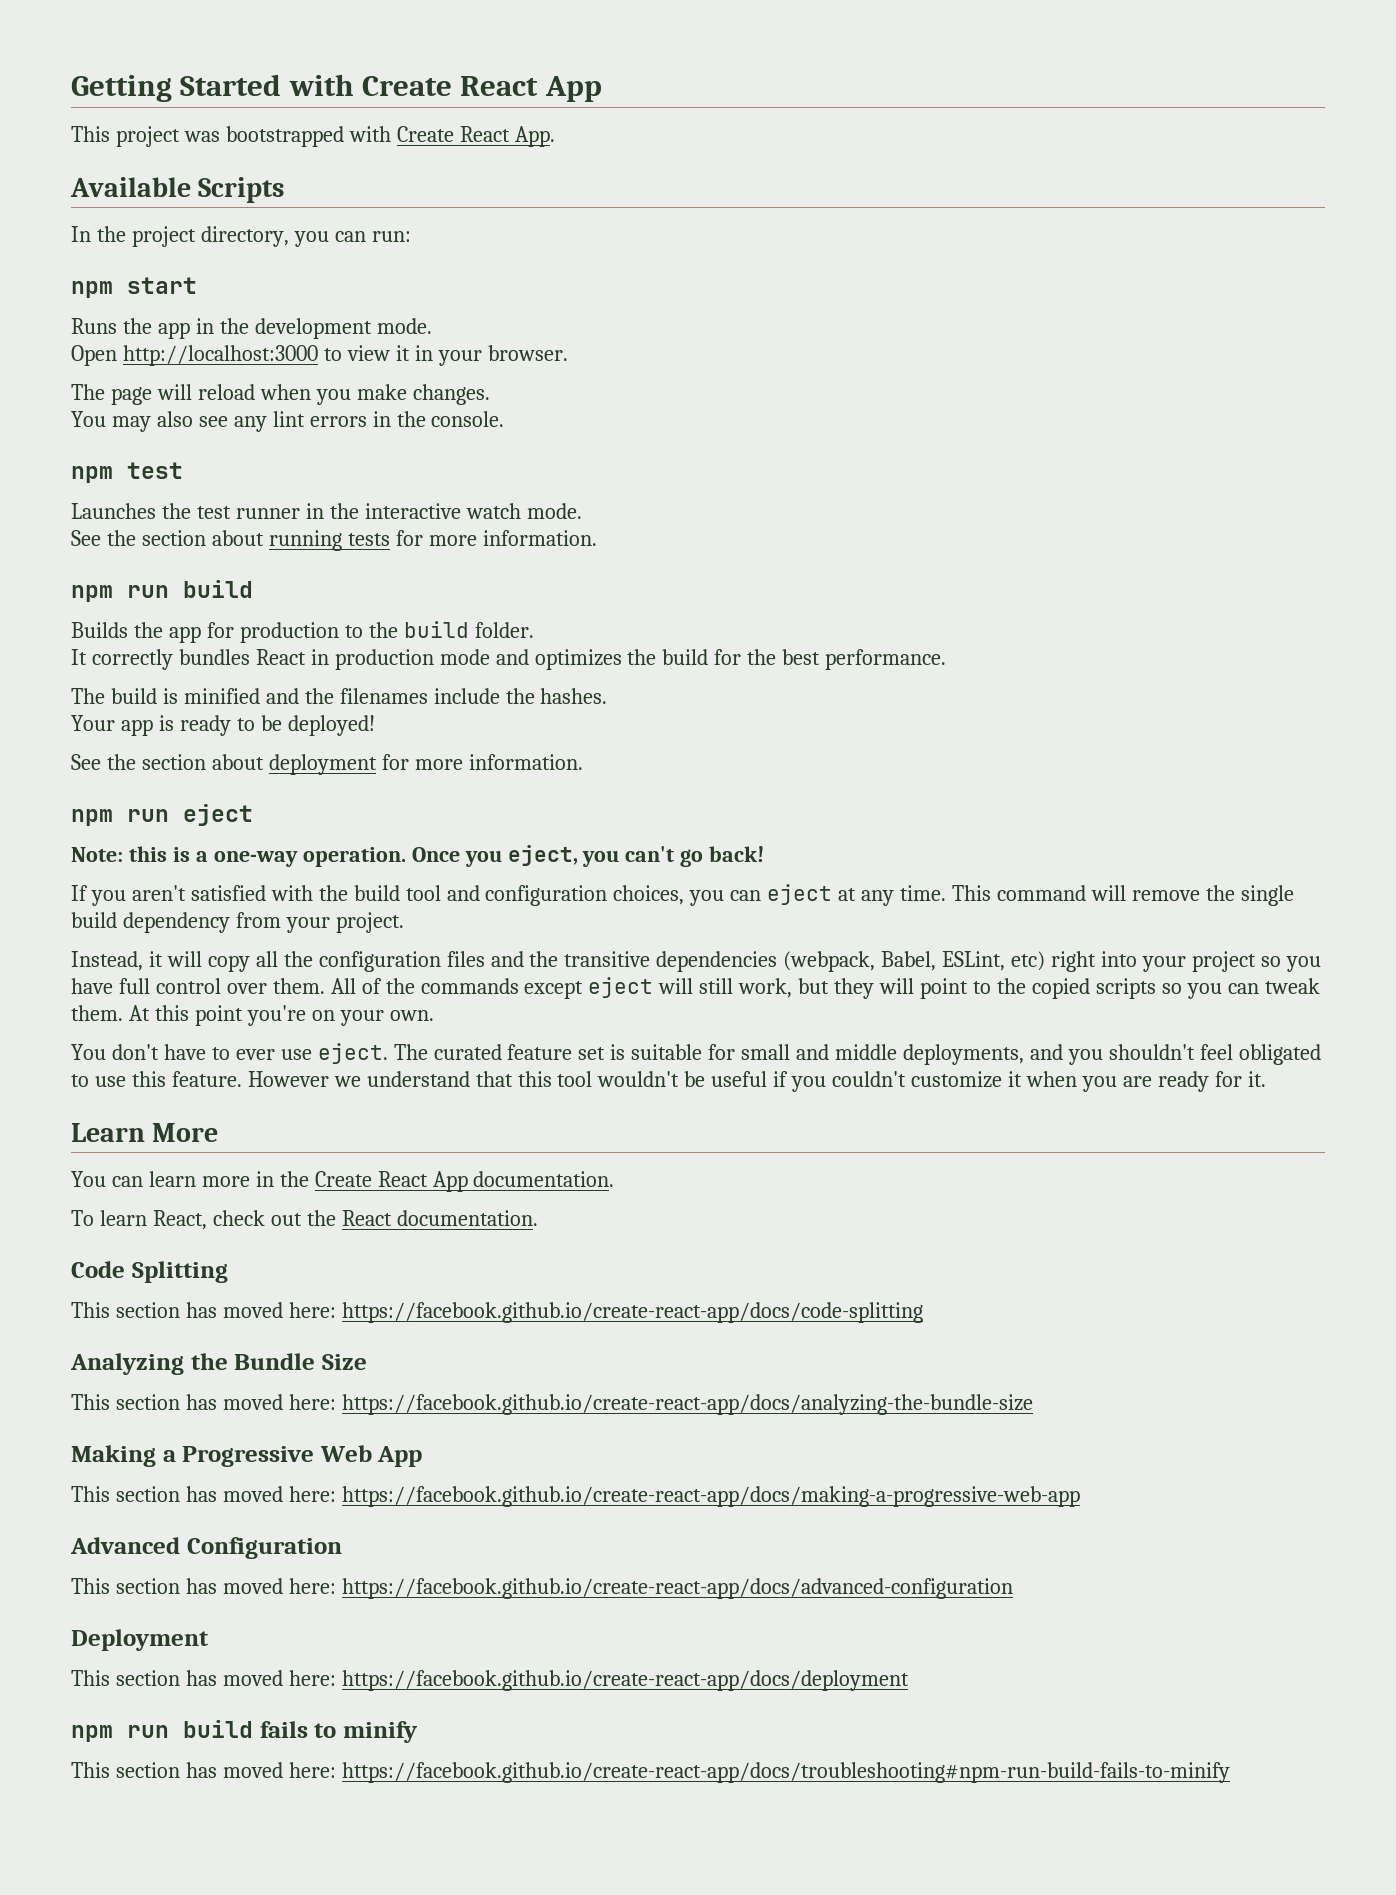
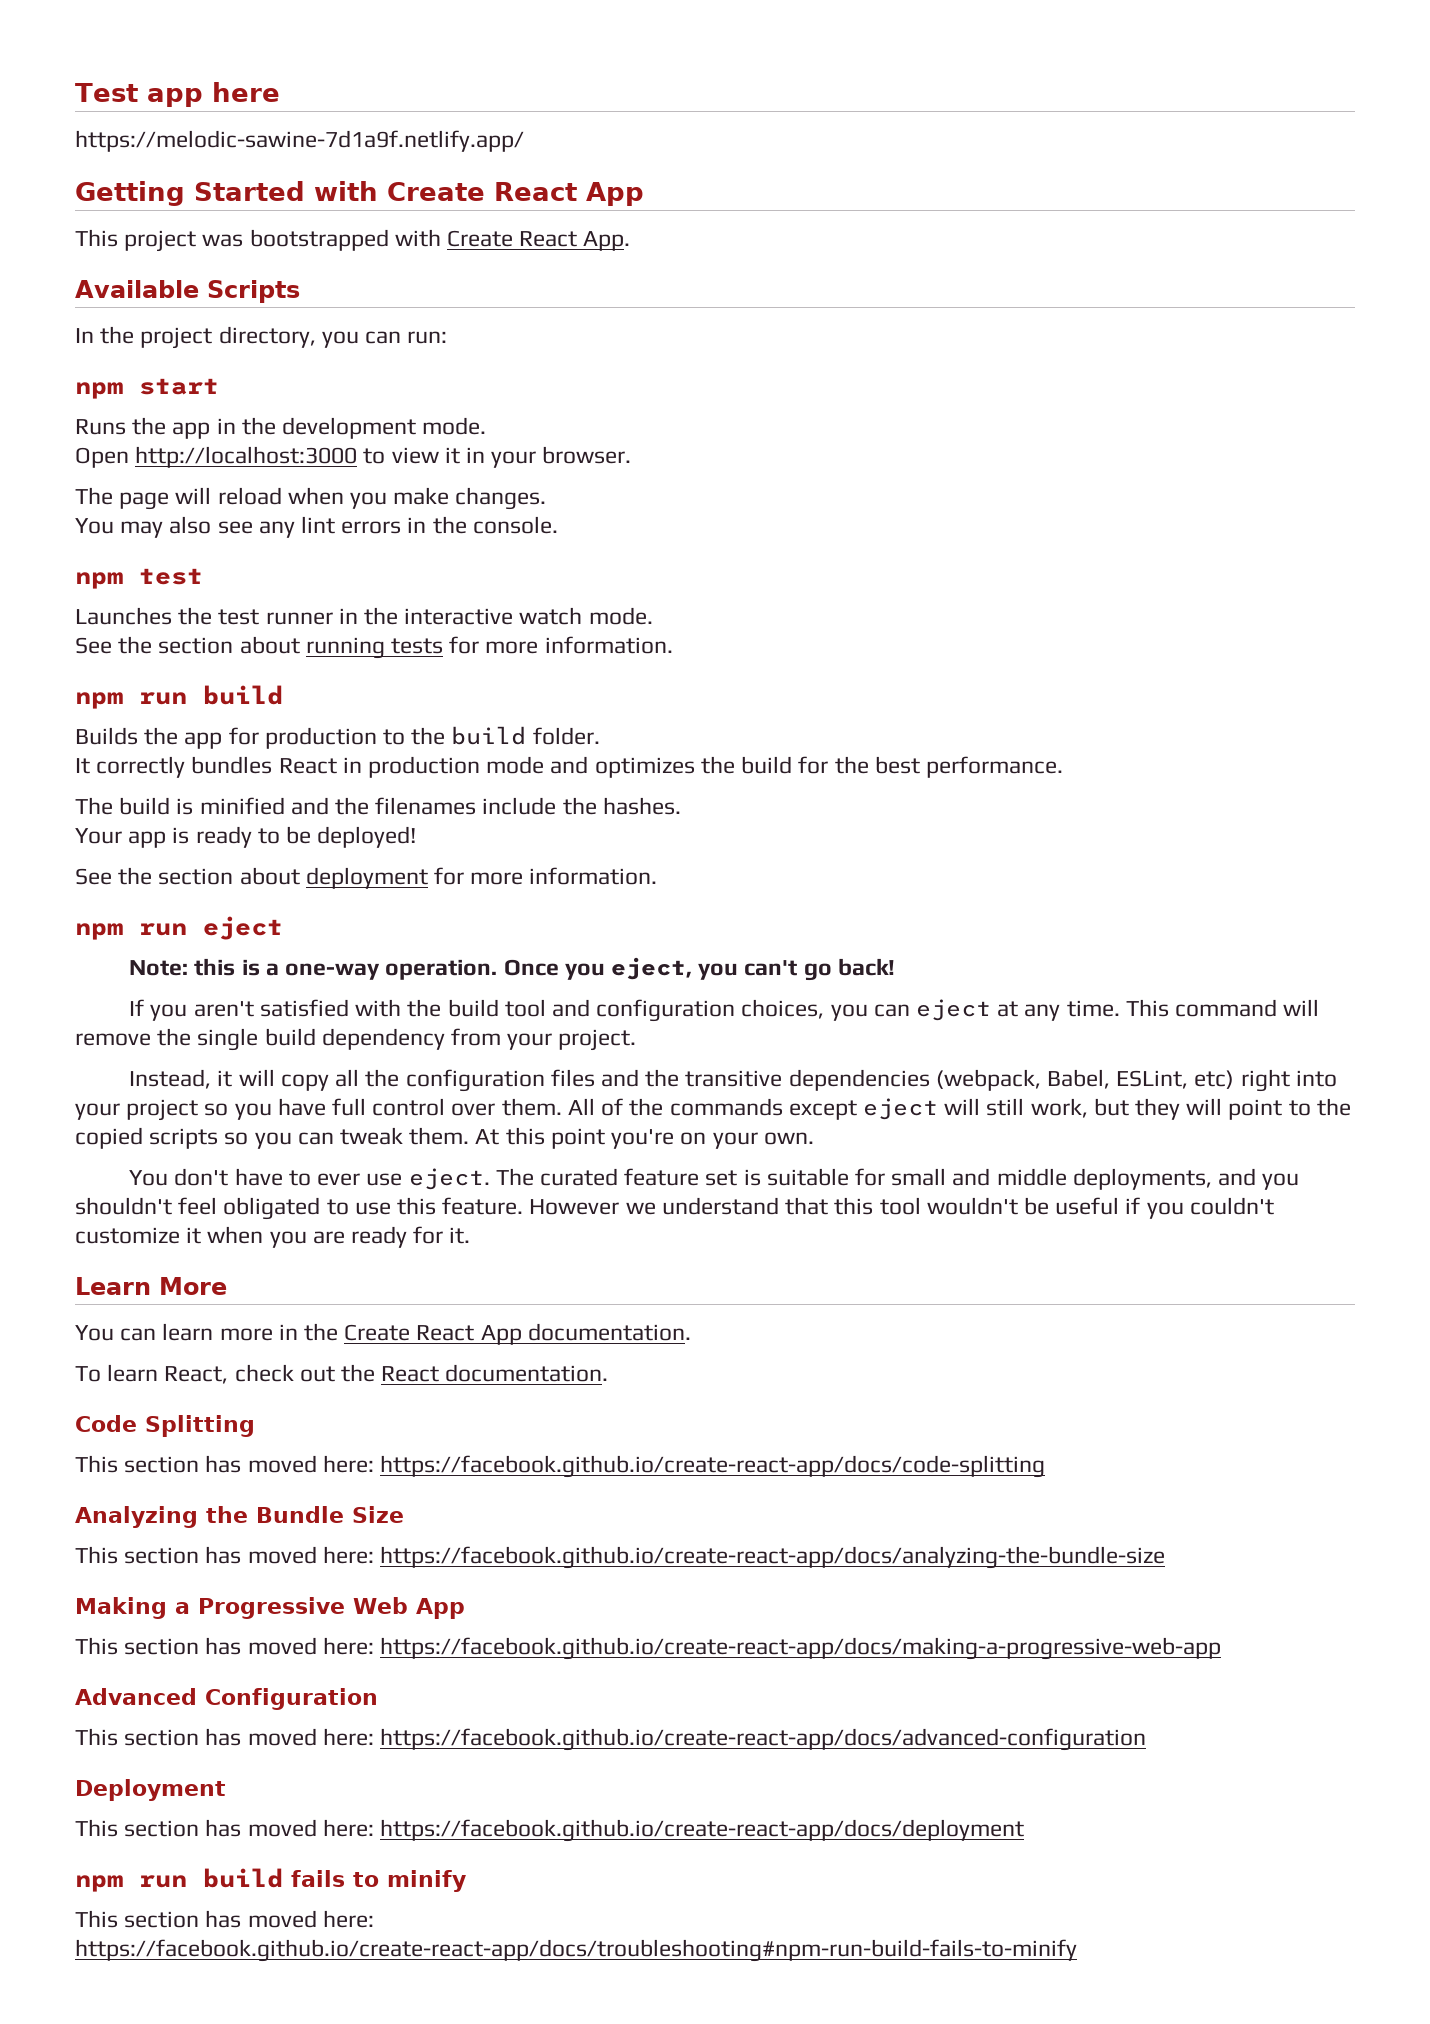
(71, 88) none -> [75,82,280,107] [75,130,524,152] Test app here // https://melodic-sawine-7d1a9f.netlify.app/ //

